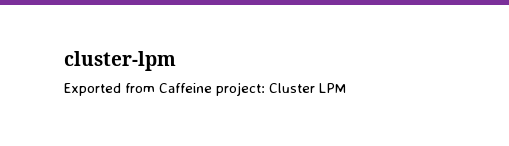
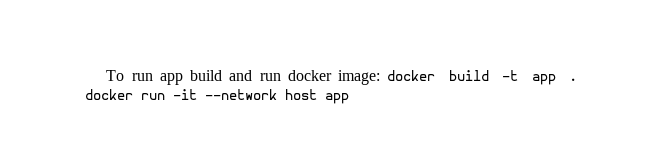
[64,51,176,71] [64,82,346,96] cluster-lpm // Exported from Caffeine project: Cluster LPM -> [106,70,577,85] [85,89,349,104] To run app build and run docker image: docker build -t app . docker run -it --network host app

